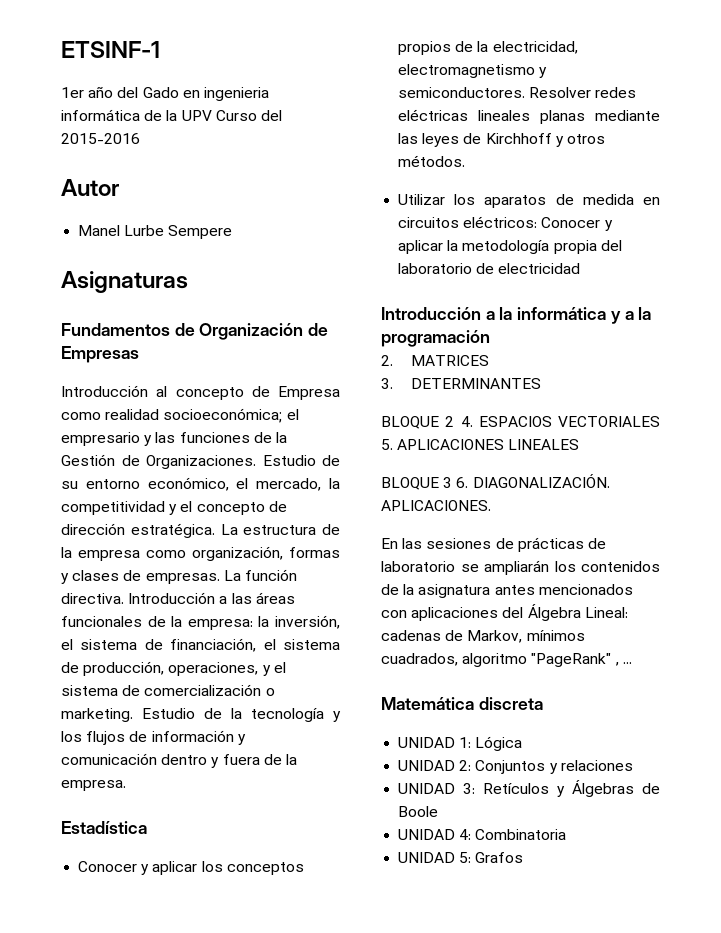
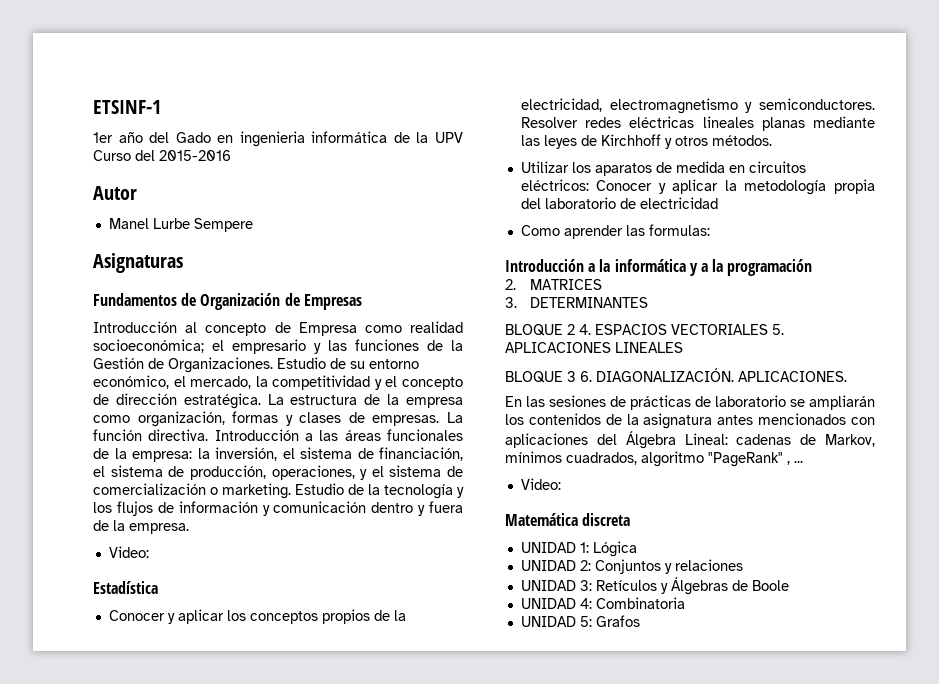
(126, 785) none -> [108,546,149,558] // Video:
(581, 268) none -> [520,224,710,239] // Como aprender las formulas:
(632, 663) none -> [520,478,561,490] // Video:

